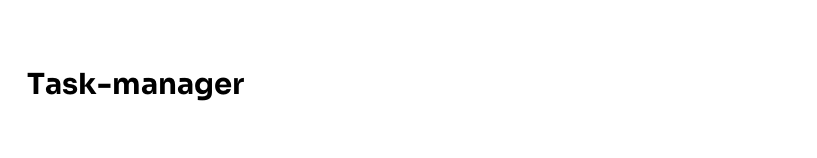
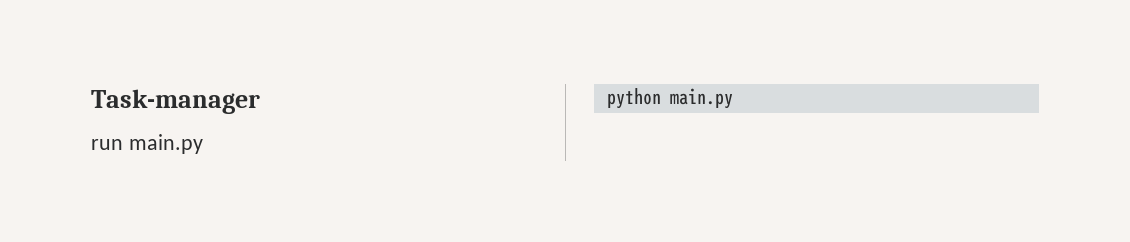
(244, 86) none -> [91,134,203,154] [606,88,733,109] // run main.py // python main.py

